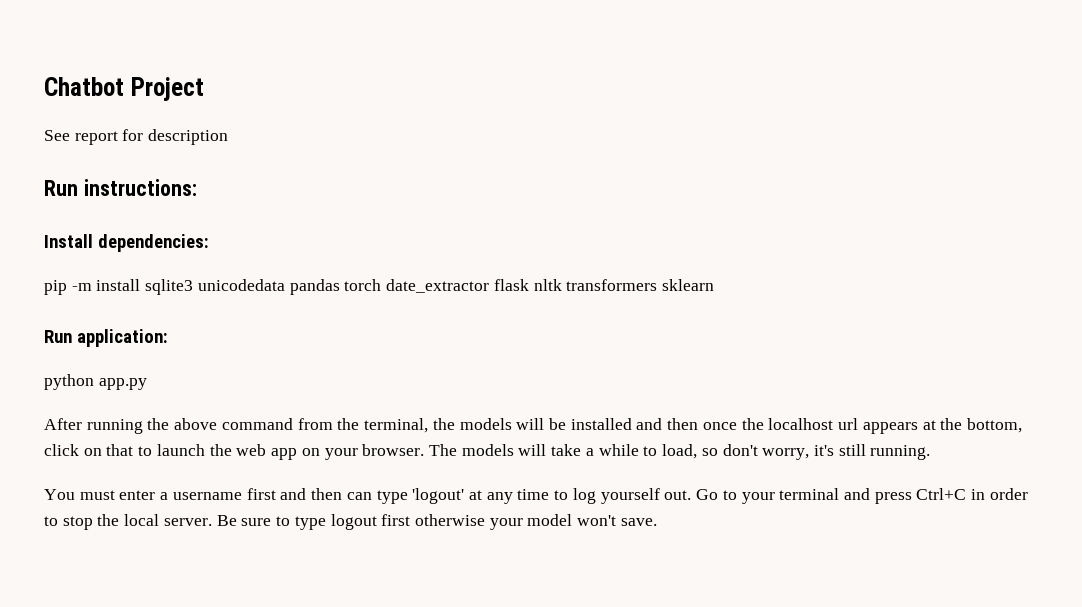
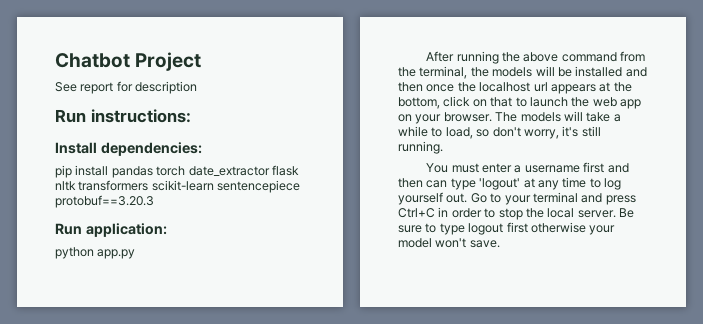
[71,279,285,295] -m install sqlite3 unicodedata -> [75,165,109,176] install
[661,279,714,291] sklearn -> [151,180,301,193] [55,195,154,208] scikit-learn sentencepiece protobuf==3.20.3

